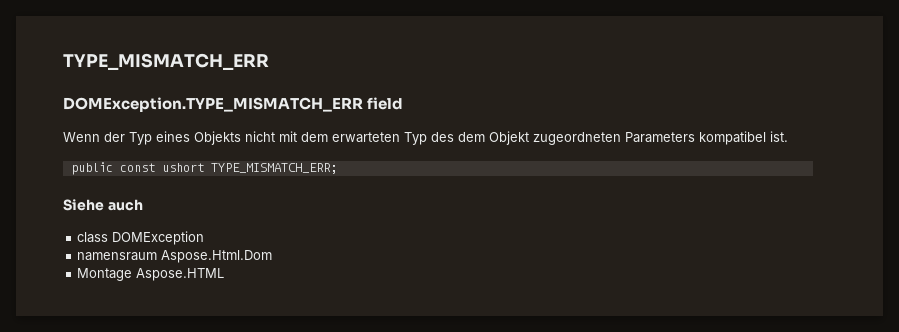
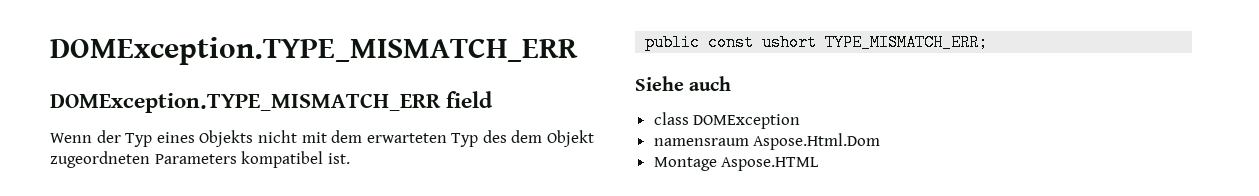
[63,53,269,70] TYPE_MISMATCH_ERR -> [50,37,578,65] DOMException.TYPE_MISMATCH_ERR

